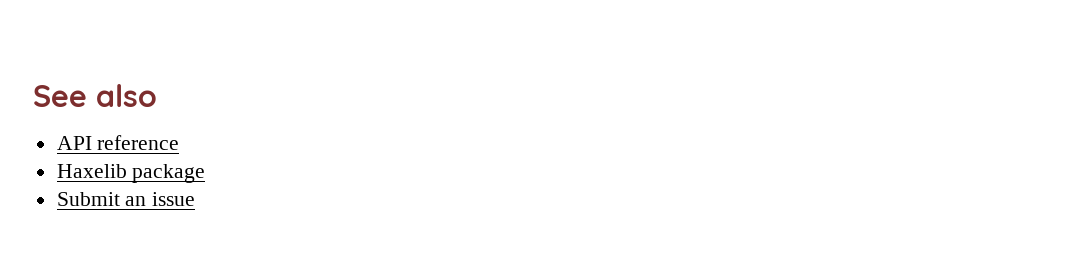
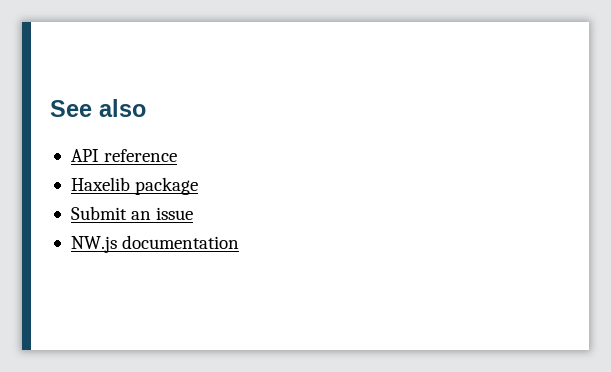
(196, 199) none -> [70,235,240,253] // NW.js documentation

